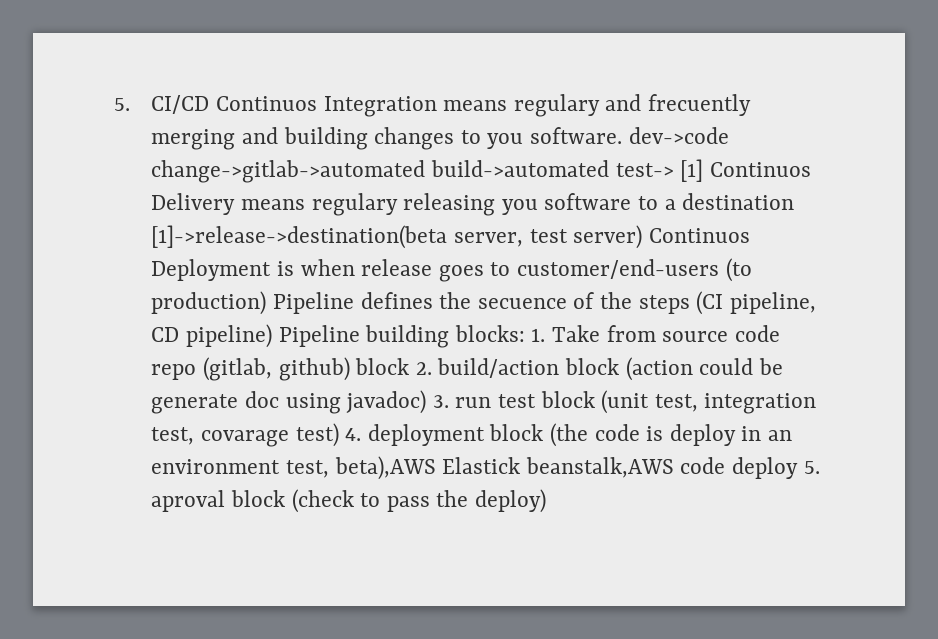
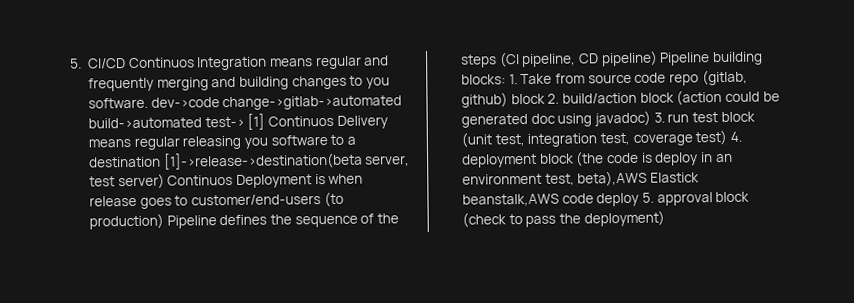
[513,94,751,117] regulary and frecuently -> [315,55,390,70] [88,77,155,92] regular and frequently
[311,193,398,216] regulary -> [133,136,180,150] regular
[477,298,567,309] secuence -> [294,215,358,228] sequence
[151,394,239,414] generate -> [461,113,529,128] generated
[200,430,289,447] covarage -> [632,133,693,146] coverage
[151,490,226,512] aproval -> [656,192,713,206] approval
[474,489,546,513] deploy) -> [583,210,665,227] deployment)

